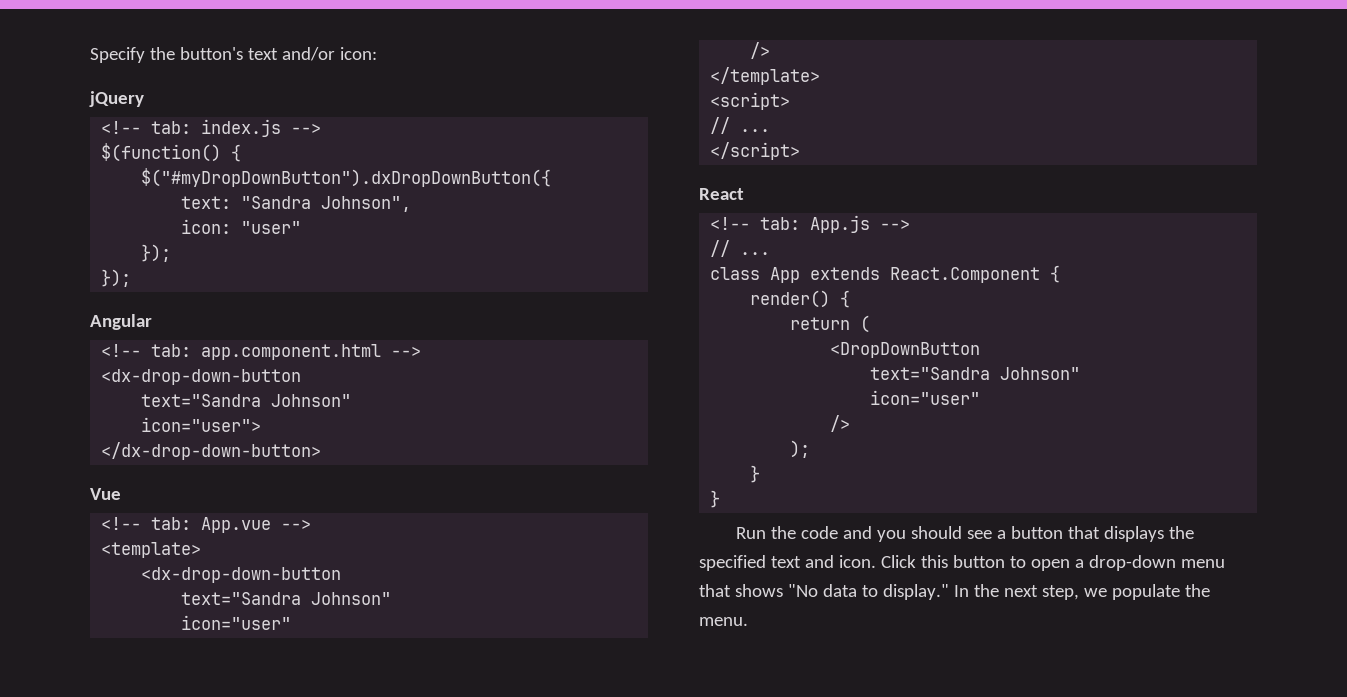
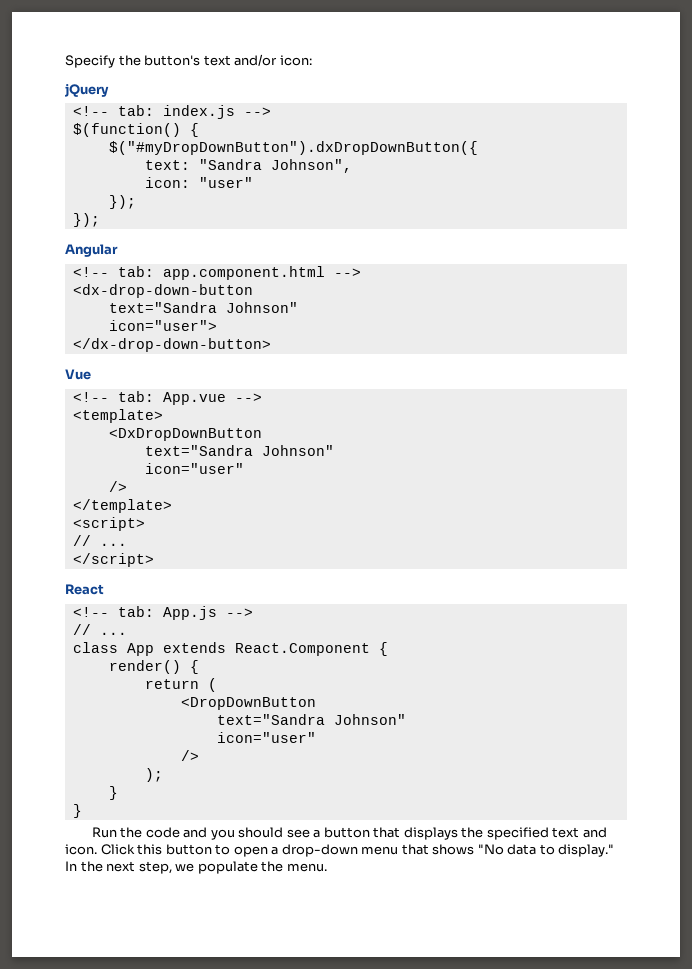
[141,567,342,583] <dx-drop-down-button -> [108,428,262,441] <DxDropDownButton

